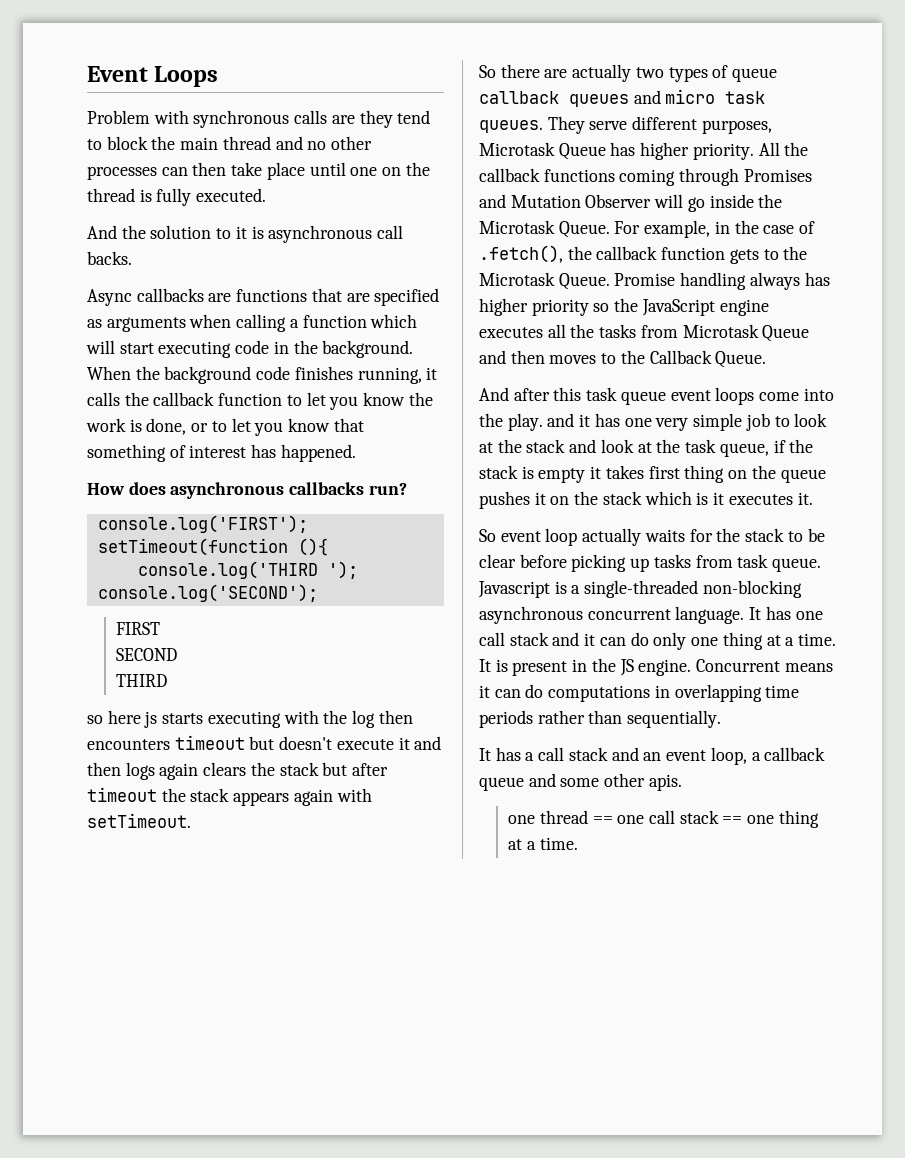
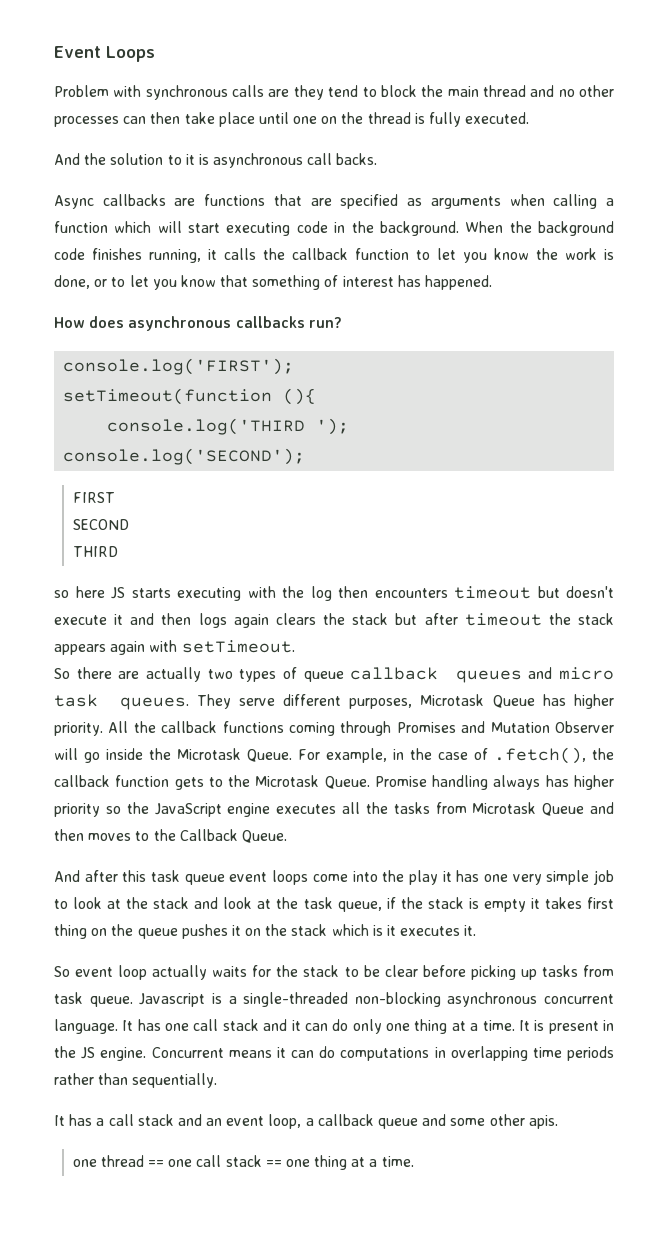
[144,711,158,728] js -> [111,587,125,599] JS
[507,413,575,431] play. and -> [408,870,438,885] play

